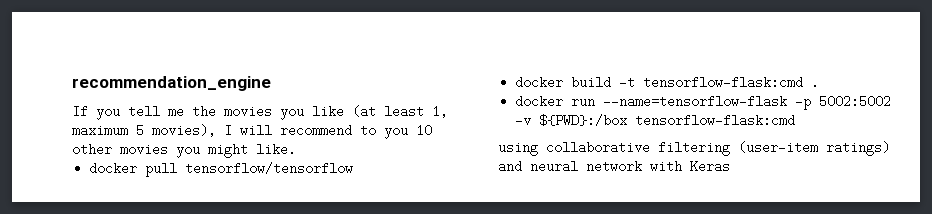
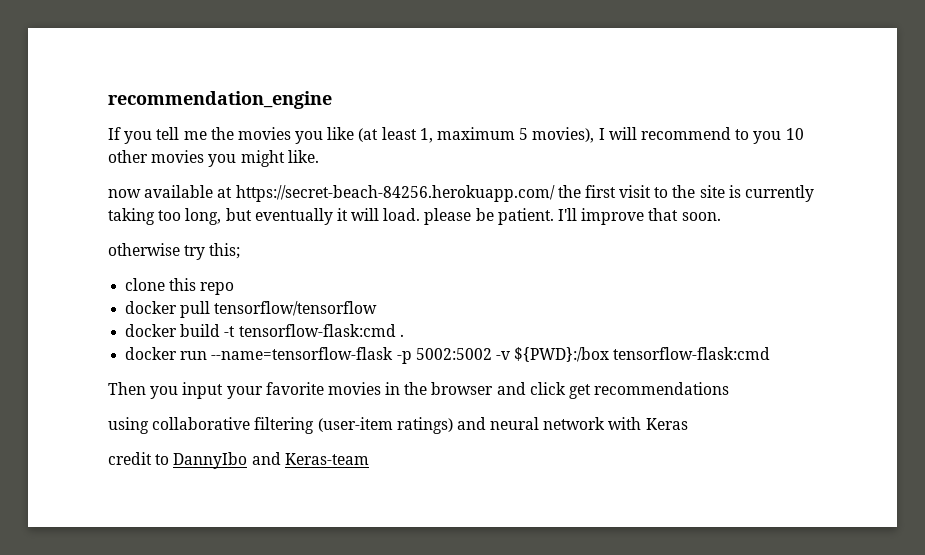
(296, 149) none -> [108,185,815,202] [108,208,721,225] [108,243,241,260] [125,278,235,295] // now available at https://secret-beach-84256.herokuapp.com/ the first visit to the site is currently taking too long, but eventually it will load. please be patient. I'll improve that soon. // otherwise try this; // clone this repo
(796, 120) none -> [108,382,730,399] // Then you input your favorite movies in the browser and click get recommendations
(730, 166) none -> [108,452,369,469] // credit to DannyIbo and Keras-team

